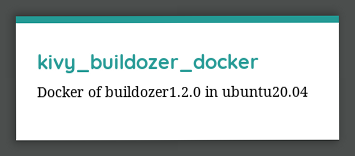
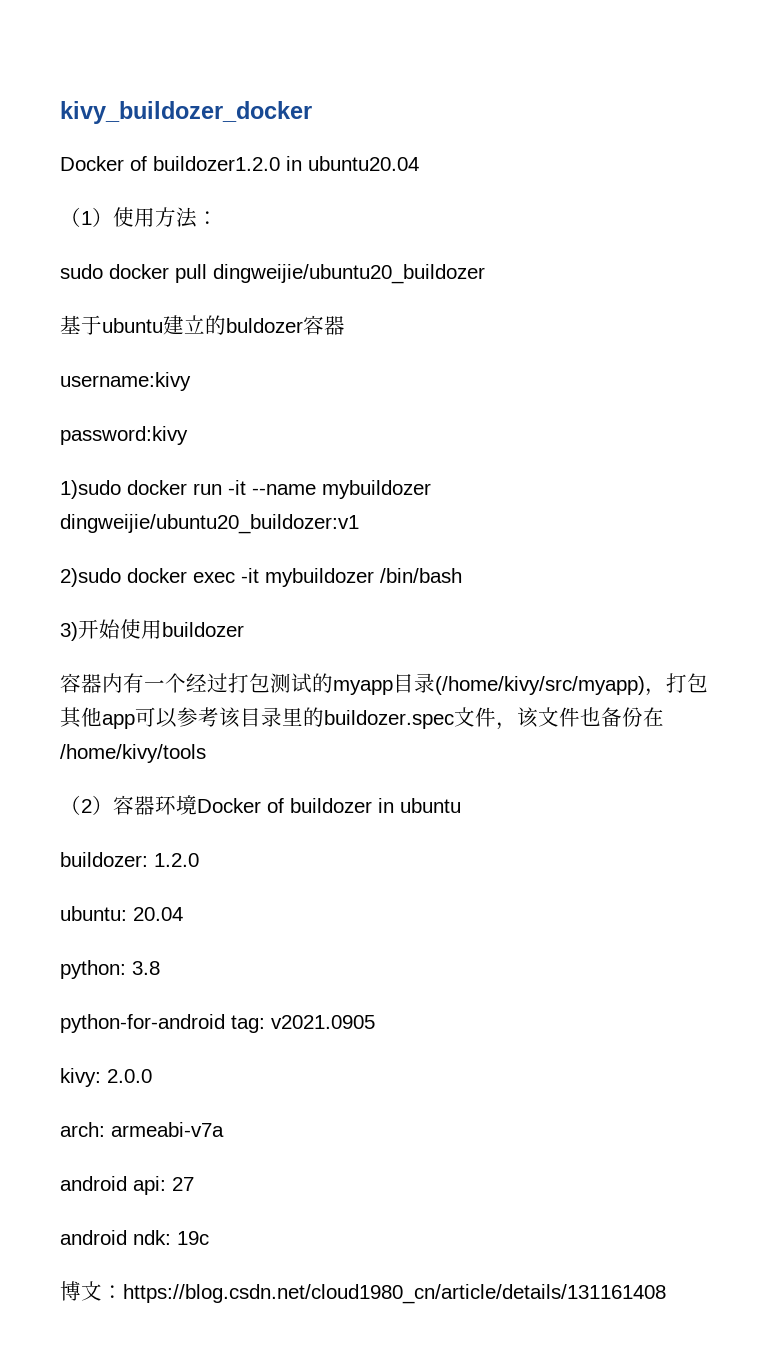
(309, 91) none -> [60,207,218,228] [60,264,485,284] [60,315,345,335] [60,372,191,391] [60,426,188,445] [60,480,431,499] [60,514,359,534] [60,568,462,587] [60,619,244,641] [60,673,708,696] [60,707,664,730] [60,744,206,763] [60,795,461,815] [60,852,199,867] [60,906,183,921] [60,960,160,979] [60,1014,375,1033] [60,1068,152,1087] [60,1122,224,1137] [60,1176,194,1195] [60,1230,209,1245] [60,1281,666,1304] // （1）使用方法： // sudo docker pull dingweijie/ubuntu20_buildozer // 基于ubuntu建立的buldozer容器 // username:kivy // password:kivy // 1)sudo docker run -it --name mybuildozer dingweijie/ubuntu20_buildozer:v1 // 2)sudo docker exec -it mybuildozer /bin/bash // 3)开始使用buildozer // 容器内有一个经过打包测试的myapp目录(/home/kivy/src/myapp)，打包其他app可以参考该目录里的buildozer.spec文件，该文件也备份在/home/kivy/tools // （2）容器环境Docker of buildozer in ubuntu // buildozer: 1.2.0 // ubuntu: 20.04 // python: 3.8 // python-for-android tag: v2021.0905 // kivy: 2.0.0 // arch: armeabi-v7a // android api: 27 // android ndk: 19c // 博文：https://blog.csdn.net/cloud1980_cn/article/details/131161408

